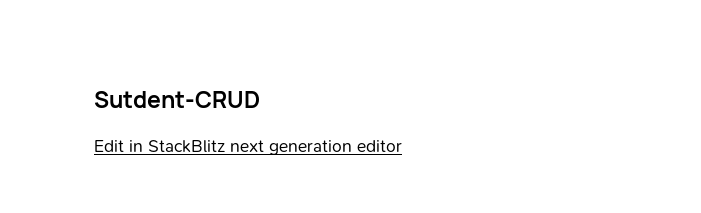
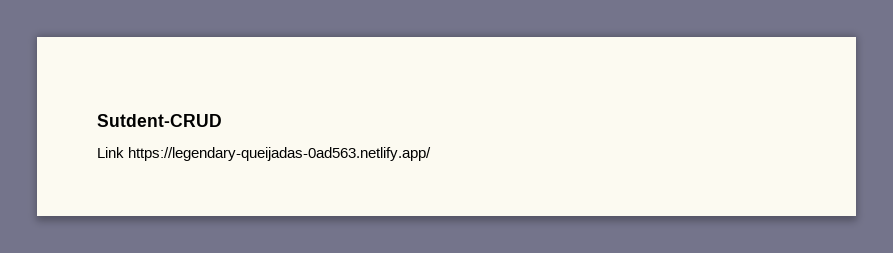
[94,140,402,155] Edit in StackBlitz next generation editor -> [97,147,432,161] Link https://legendary-queijadas-0ad563.netlify.app/

